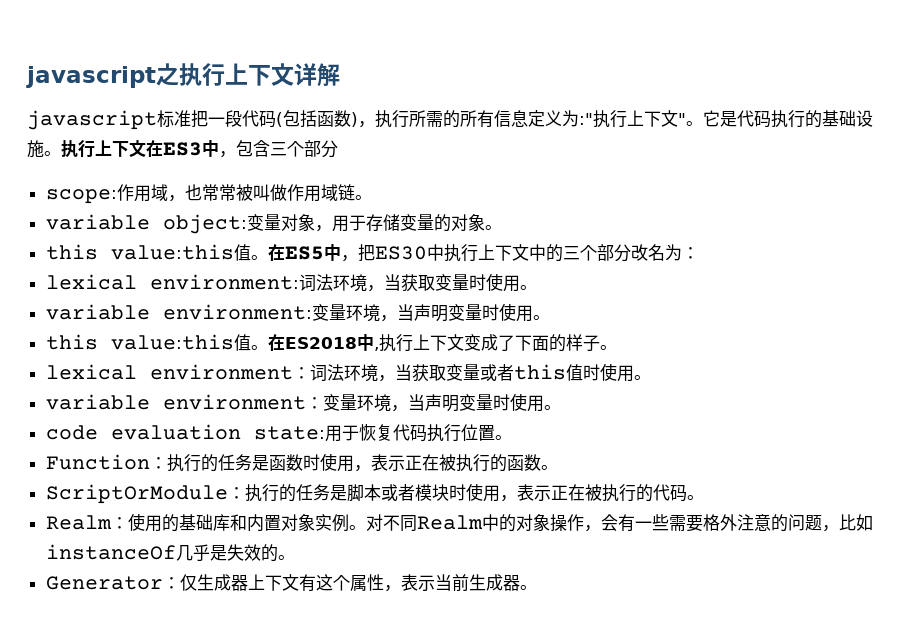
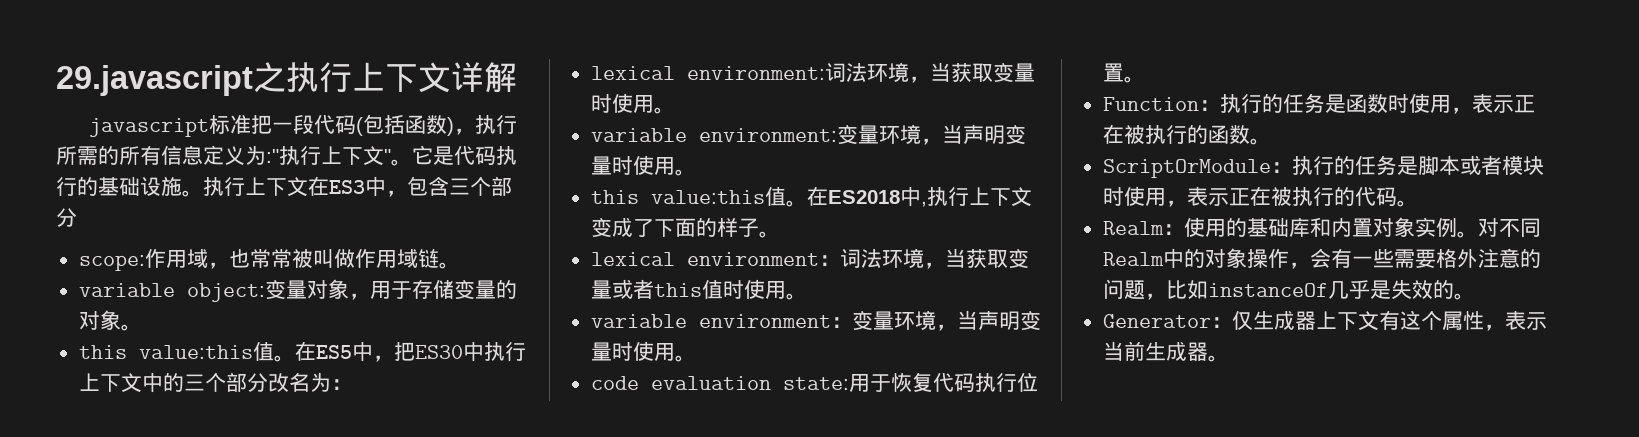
[26,66,156,88] javascript -> [56,65,253,96] 29.javascript

